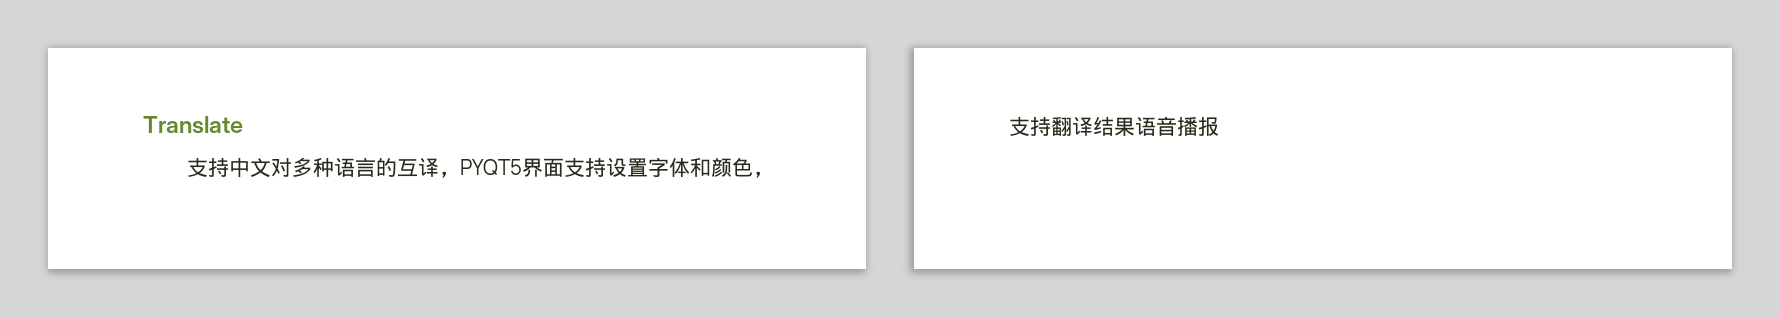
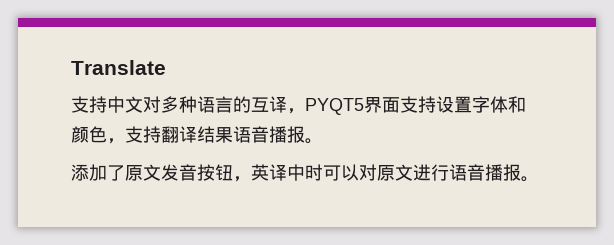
(1219, 127) none -> [305,138,323,144] [71,164,539,182] 。 // 添加了原文发音按钮，英译中时可以对原文进行语音播报。

